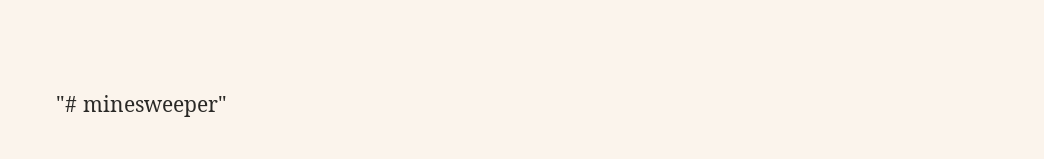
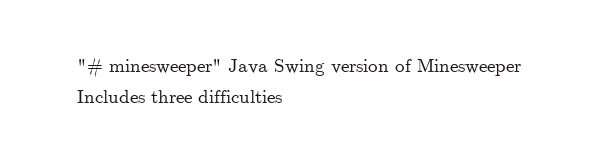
(227, 106) none -> [228,58,521,76] [77,90,282,103] Java Swing version of Minesweeper // Includes three difficulties

